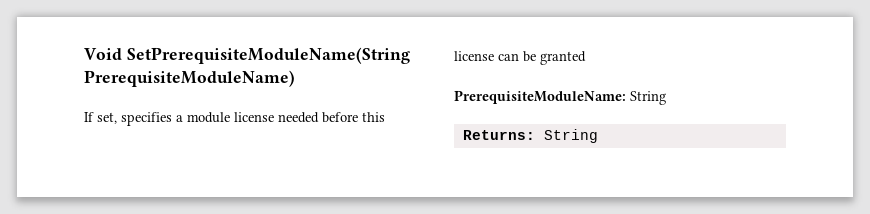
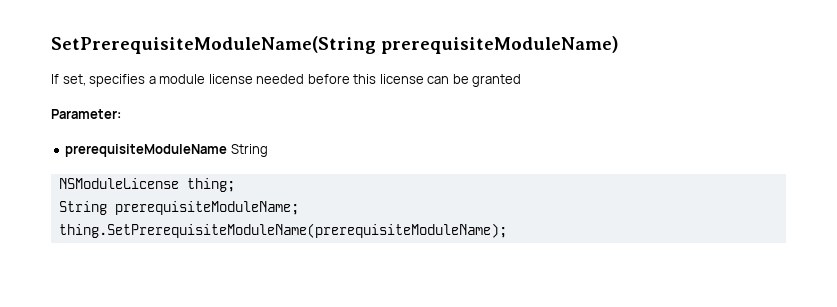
[84,47,410,64] [84,70,295,87] Void SetPrerequisiteModuleName(String PrerequisiteModuleName) -> [51,36,619,54] SetPrerequisiteModuleName(String prerequisiteModuleName)
[454,90,626,104] PrerequisiteModuleName: -> [51,109,121,119] [65,144,228,157] Parameter: // prerequisiteModuleName
[462,129,598,143] Returns: String -> [58,178,235,192] [58,201,299,215] [58,223,507,238] NSModuleLicense thing; // String prerequisiteModuleName; // thing.SetPrerequisiteModuleName(prerequisiteModuleName);

